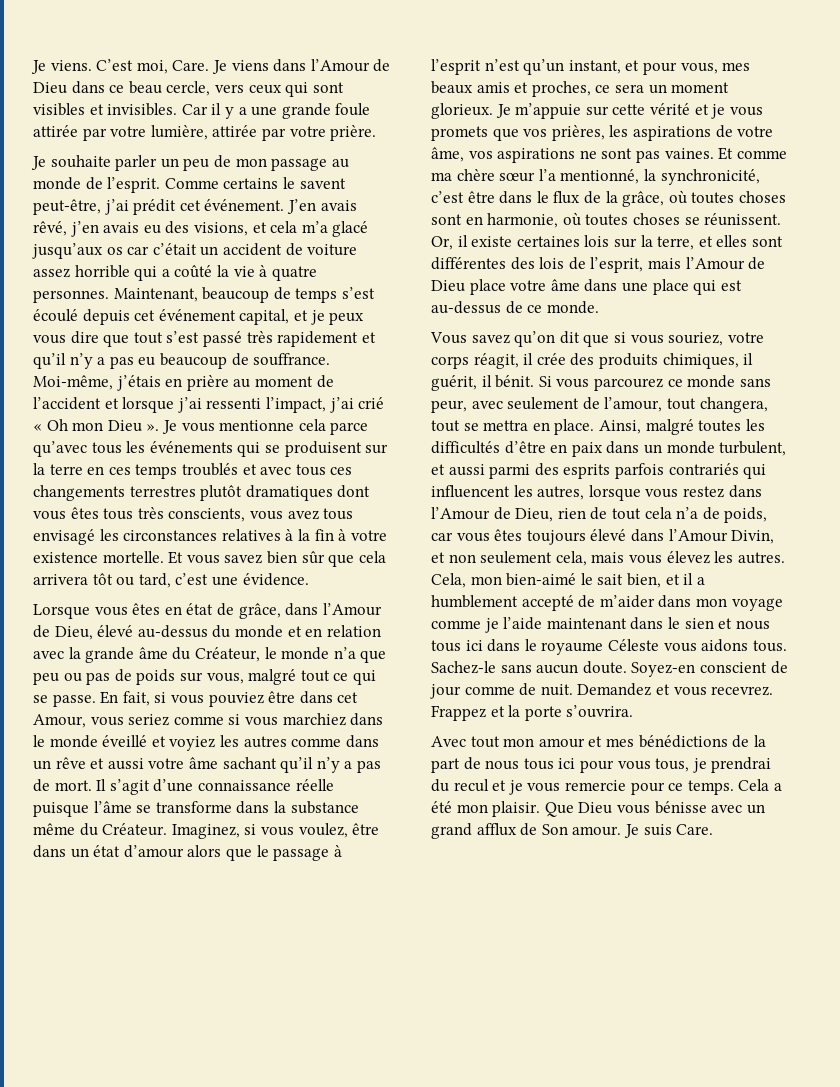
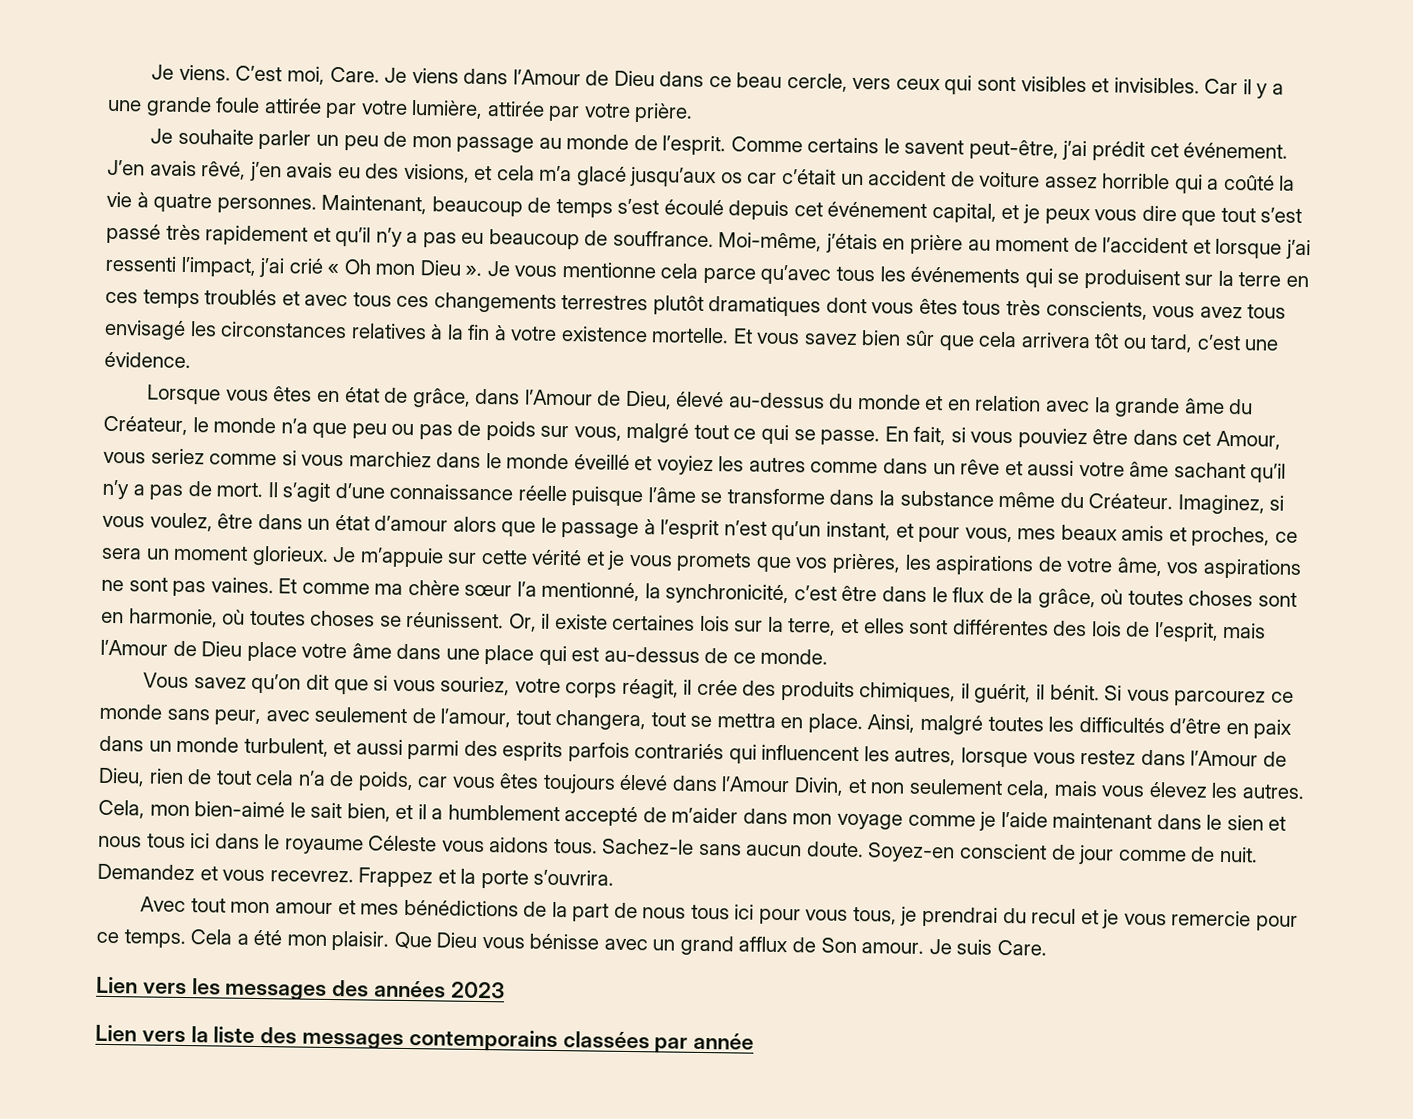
(714, 829) none -> [96,976,505,1001] [95,1024,755,1054] // Lien vers les messages des années 2023 // Lien vers la liste des messages contemporains classées par année

